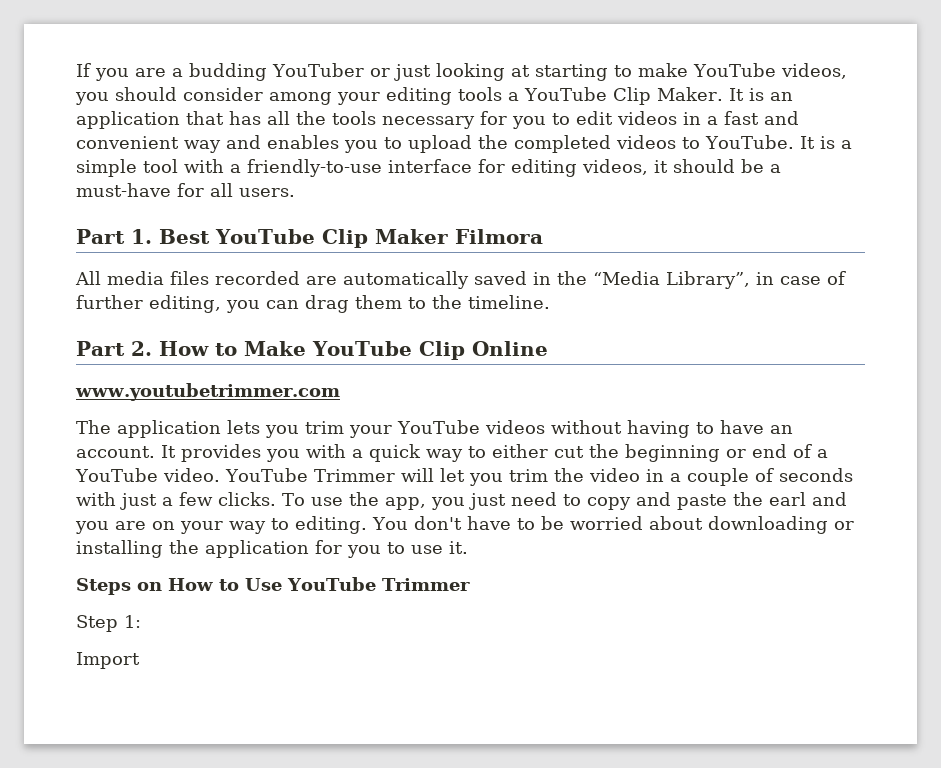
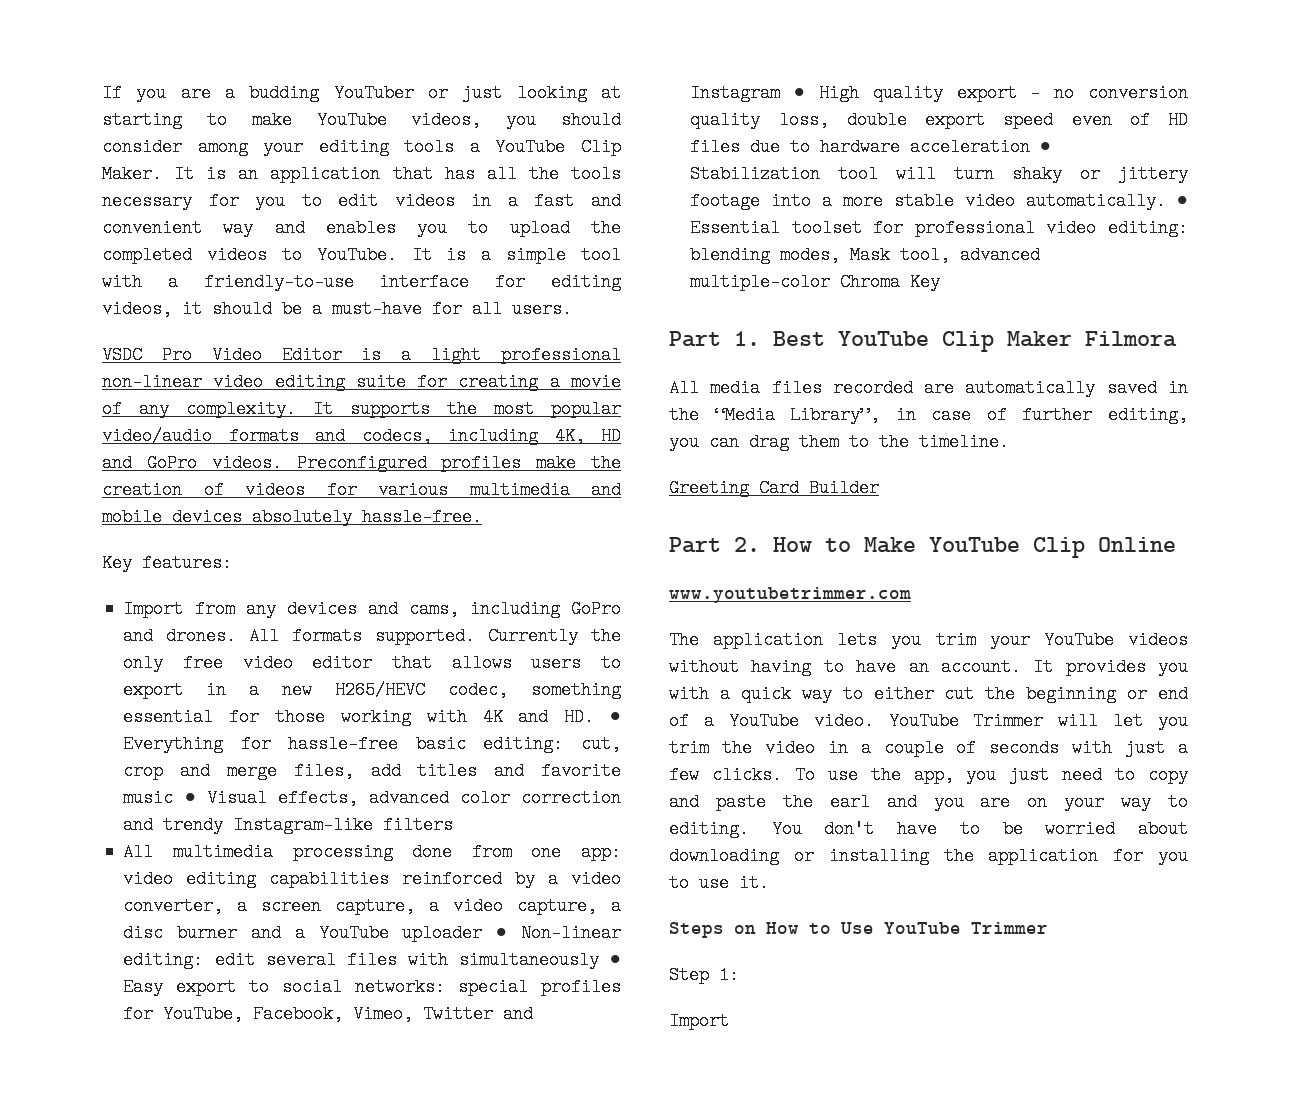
(295, 192) none -> [102,346,621,364] [102,373,621,391] [102,400,621,418] [102,427,621,445] [102,454,621,472] [102,481,621,499] [102,508,482,526] [102,554,232,572] [123,600,621,618] [123,627,621,645] [123,654,621,672] [123,681,621,699] [123,708,622,726] [123,735,621,753] [123,762,621,780] [123,789,621,807] [123,816,454,834] [123,843,622,861] [123,870,621,888] [123,897,622,915] [123,924,621,942] [123,951,622,969] [123,978,621,996] [123,1005,534,1023] [690,84,1188,102] [690,111,1188,129] [690,138,1052,156] [690,165,1188,183] [690,192,1188,210] [690,219,1188,237] [690,246,1041,264] [690,273,941,291] // VSDC Pro Video Editor is a light professional non-linear video editing suite for creating a movie of any complexity. It supports the most popular video/audio formats and codecs, including 4K, HD and GoPro videos. Preconfigured profiles make the creation of videos for various multimedia and mobile devices absolutely hassle-free. // Key features: // Import from any devices and cams, including GoPro and drones. All formats supported. Сurrently the only free video editor that allows users to export in a new H265/HEVC codec, something essential for those working with 4K and HD. • Everything for hassle-free basic editing: cut, crop and merge files, add titles and favorite music • Visual effects, advanced color correction and trendy Instagram-like filters // All multimedia processing done from one app: video editing capabilities reinforced by a video converter, a screen capture, a video capture, a disc burner and a YouTube uploader • Non-linear editing: edit several files with simultaneously • Easy export to social networks: special profiles for YouTube, Facebook, Vimeo, Twitter and Instagram • High quality export – no conversion quality loss, double export speed even of HD files due to hardware acceleration • Stabilization tool will turn shaky or jittery footage into a more stable video automatically. • Essential toolset for professional video editing: blending modes, Mask tool, advanced multiple-color Chroma Key
(550, 302) none -> [669,479,879,497] // Greeting Card Builder

